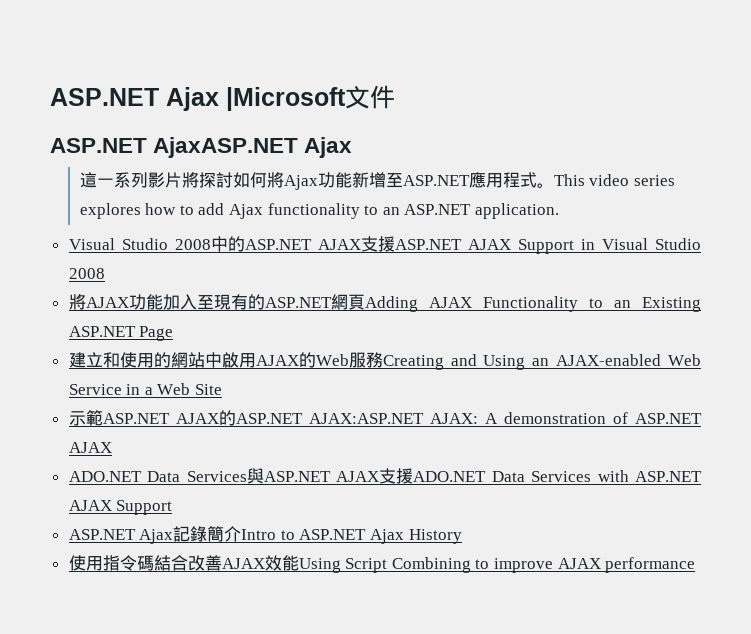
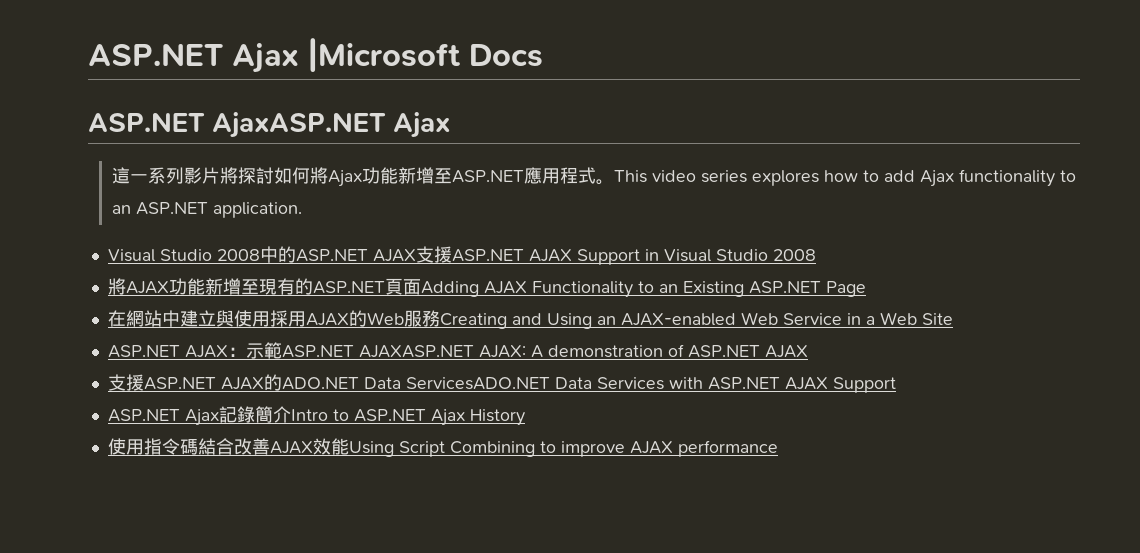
[345,85,395,109] 文件 -> [469,44,543,67] Docs
[162,294,197,310] 加入 -> [204,278,241,295] 新增
[330,294,365,310] 網頁 -> [384,278,421,295] 頁面
[68,352,239,368] 建立和使用的網站中啟 -> [107,310,288,327] 在網站中建立與使用採
[68,410,424,426] 示範ASP.NET AJAX的ASP.NET AJAX:ASP.NET -> [107,342,474,359] ASP.NET AJAX：示範ASP.NET AJAXASP.NET
[68,468,487,484] ADO.NET Data Services與ASP.NET AJAX支援ADO.NET -> [107,374,550,391] 支援ASP.NET AJAX的ADO.NET Data ServicesADO.NET

